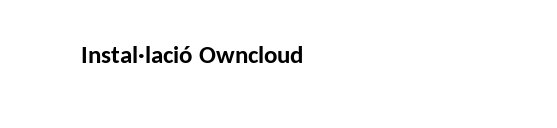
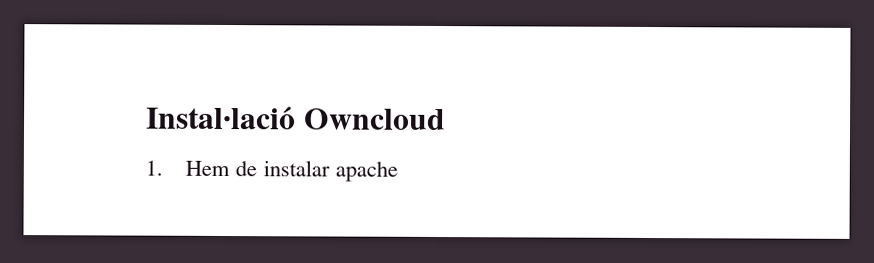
(303, 54) none -> [145,160,398,182] // 1. Hem de instalar apache

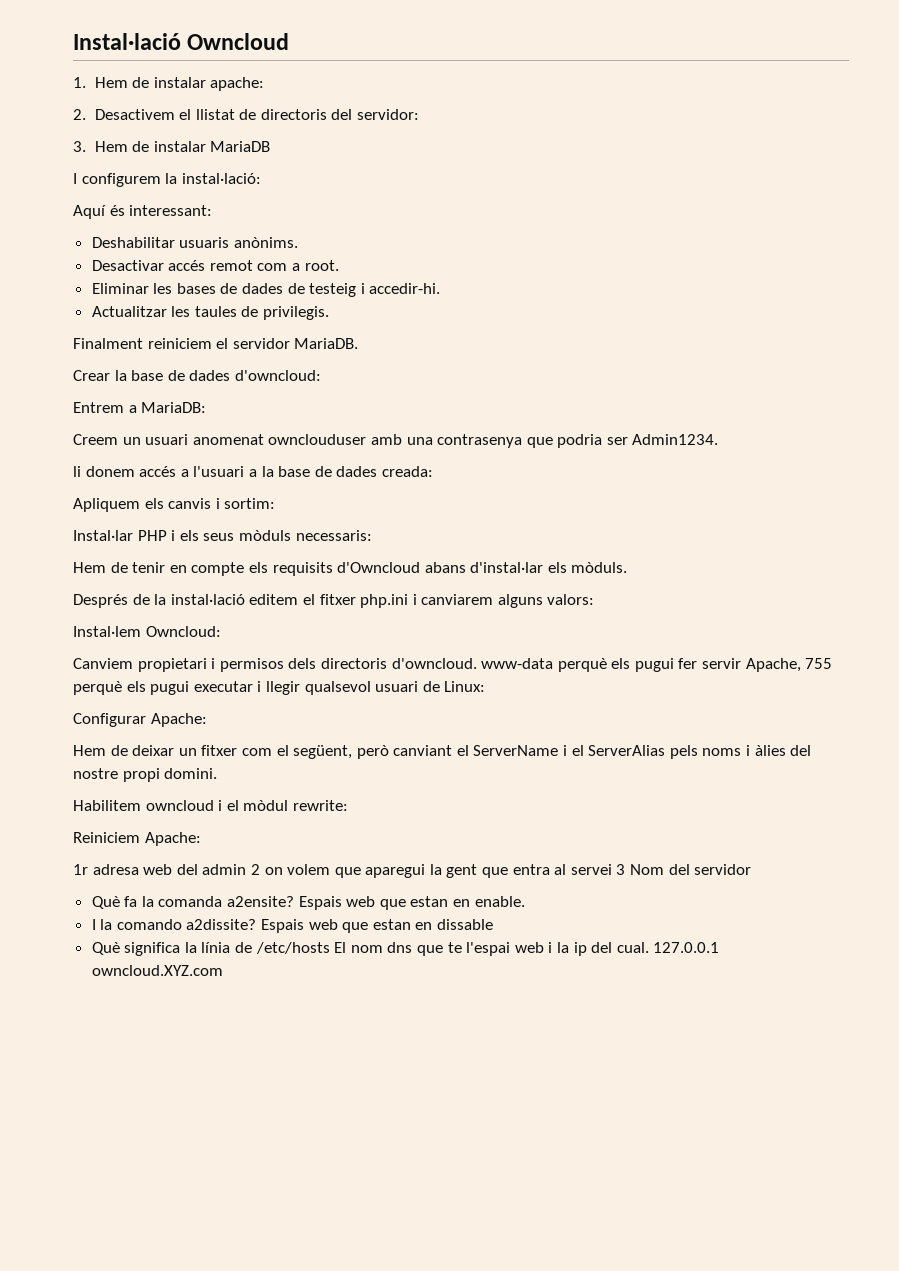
[334,160,398,182] apache -> [210,77,265,91] [73,109,420,120] [73,141,271,152] [73,173,261,187] [73,205,213,219] [91,237,298,248] [91,260,339,271] [91,283,441,297] [91,306,330,320] [73,338,359,349] [73,370,321,381] [73,402,207,413] [73,434,719,448] [73,466,433,477] [73,498,276,512] [73,530,372,541] [73,562,628,576] [73,594,595,608] [73,626,221,637] [73,658,833,672] [73,681,486,695] [73,713,207,727] [73,745,812,759] [73,768,218,782] [73,800,348,811] [73,832,201,846] [73,864,752,878] [91,896,525,910] [91,919,494,933] [91,942,720,956] [91,965,223,976] apache: // 2. Desactivem el llistat de directoris del servidor: // 3. Hem de instalar MariaDB // I configurem la instal·lació: // Aquí és interessant: // Deshabilitar usuaris anònims. // Desactivar accés remot com a root. // Eliminar les bases de dades de testeig i accedir-hi. // Actualitzar les taules de privilegis. // Finalment reiniciem el servidor MariaDB. // Crear la base de dades d'owncloud: // Entrem a MariaDB: // Creem un usuari anomenat ownclouduser amb una contrasenya que podria ser Admin1234. // li donem accés a l'usuari a la base de dades creada: // Apliquem els canvis i sortim: // Instal·lar PHP i els seus mòduls necessaris: // Hem de tenir en compte els requisits d'Owncloud abans d'instal·lar els mòduls. // Després de la instal·lació editem el fitxer php.ini i canviarem alguns valors: // Instal·lem Owncloud: // Canviem propietari i permisos dels directoris d'owncloud. www-data perquè els pugui fer servir Apache, 755 perquè els pugui executar i llegir qualsevol usuari de Linux: // Configurar Apache: // Hem de deixar un fitxer com el següent, però canviant el ServerName i el ServerAlias pels noms i àlies del nostre propi domini. // Habilitem owncloud i el mòdul rewrite: // Reiniciem Apache: // 1r adresa web del admin 2 on volem que aparegui la gent que entra al servei 3 Nom del servidor // Què fa la comanda a2ensite? Espais web que estan en enable. // I la comando a2dissite? Espais web que estan en dissable // Què significa la línia de /etc/hosts El nom dns que te l'espai web i la ip del cual. 127.0.0.1 owncloud.XYZ.com

